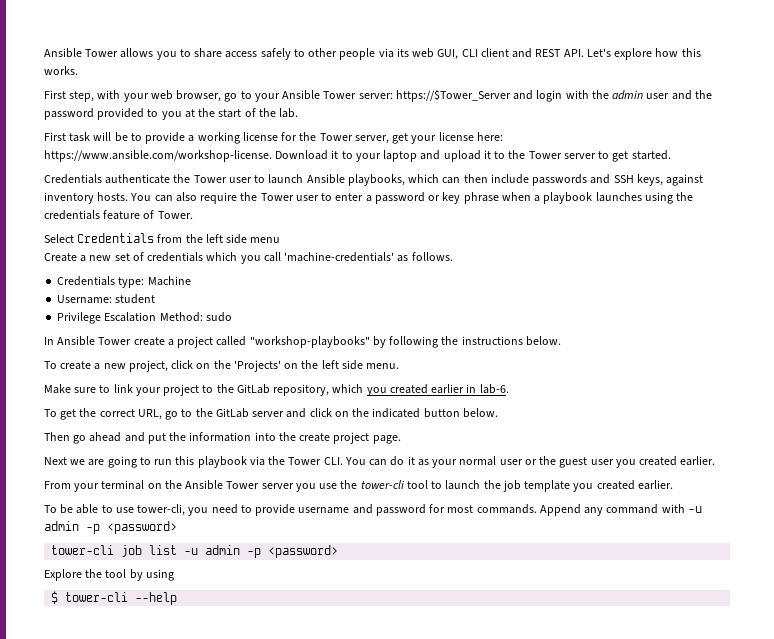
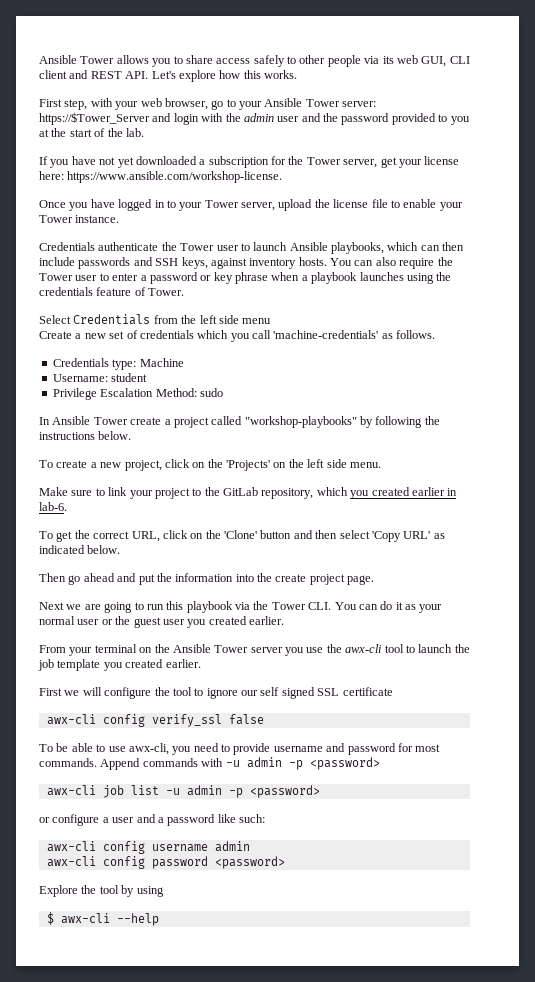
[44,132,278,144] First task will be to provide a working license -> [39,156,269,168] If you have not yet downloaded a subscription
[275,150,671,162] Download it to your laptop and upload it to the Tower server to get started. -> [39,199,463,211] [39,215,120,223] // Once you have logged in to your Tower server, upload the license file to enable your Tower instance.
[165,408,460,420] go to the GitLab server and click on the indicated button -> [162,530,445,542] [39,545,85,554] click on the 'Clone' button and then select 'Copy URL' as indicated
[360,480,404,489] tower-cli -> [345,644,383,653] awx-cli
(673, 485) none -> [39,687,393,699] [46,714,264,727] // First we will configure the tool to ignore our self signed SSL certificate // awx-cli config verify_ssl false
[137,504,186,516] tower-cli, -> [128,743,169,755] awx-cli,
[584,504,659,516] any command -> [142,758,198,767] commands
[51,545,115,555] tower-cli -> [46,785,96,796] awx-cli
(339, 551) none -> [39,814,265,826] [46,841,250,854] [46,856,285,869] // or configure a user and a password like such: // awx-cli config username admin // awx-cli config password <password>
[65,592,129,602] tower-cli -> [60,913,110,924] awx-cli

